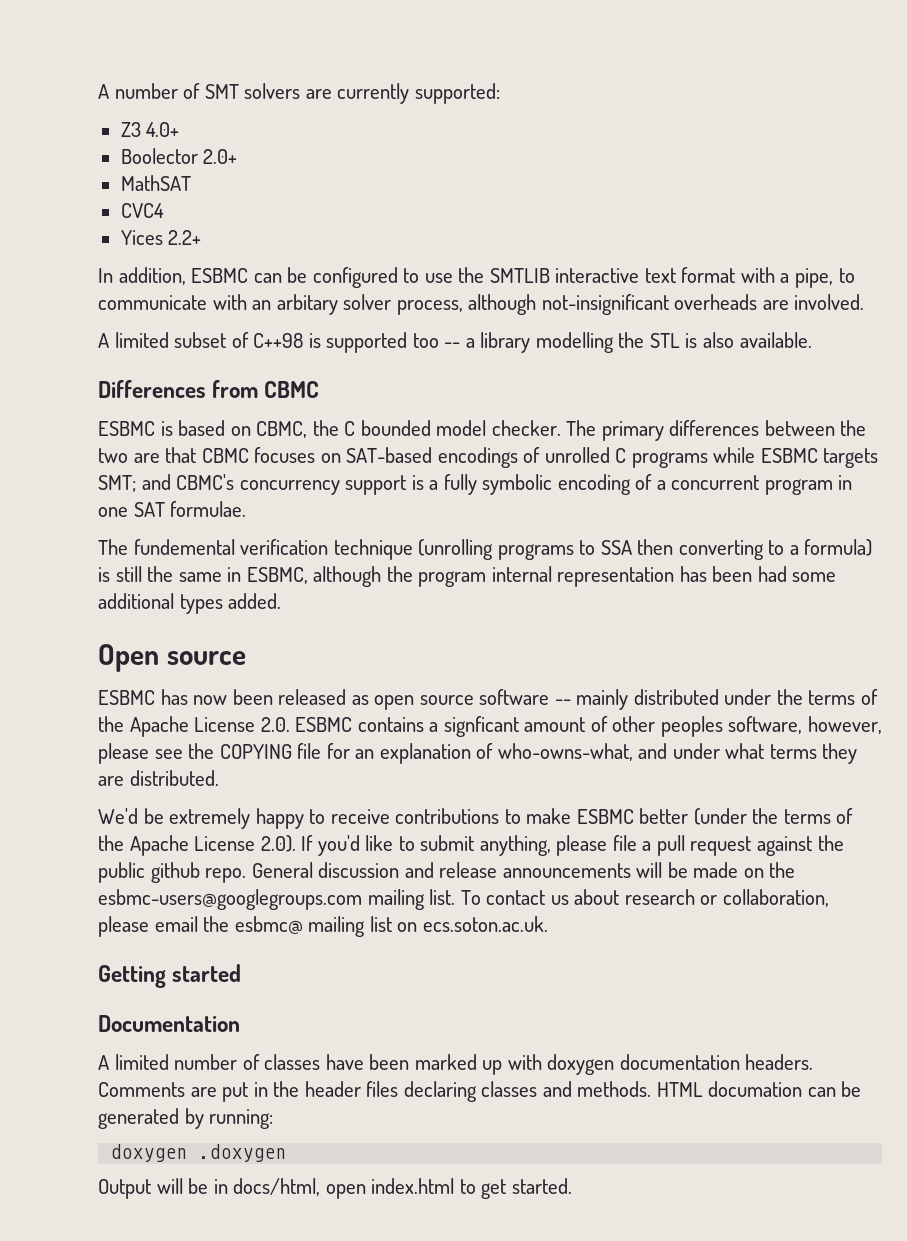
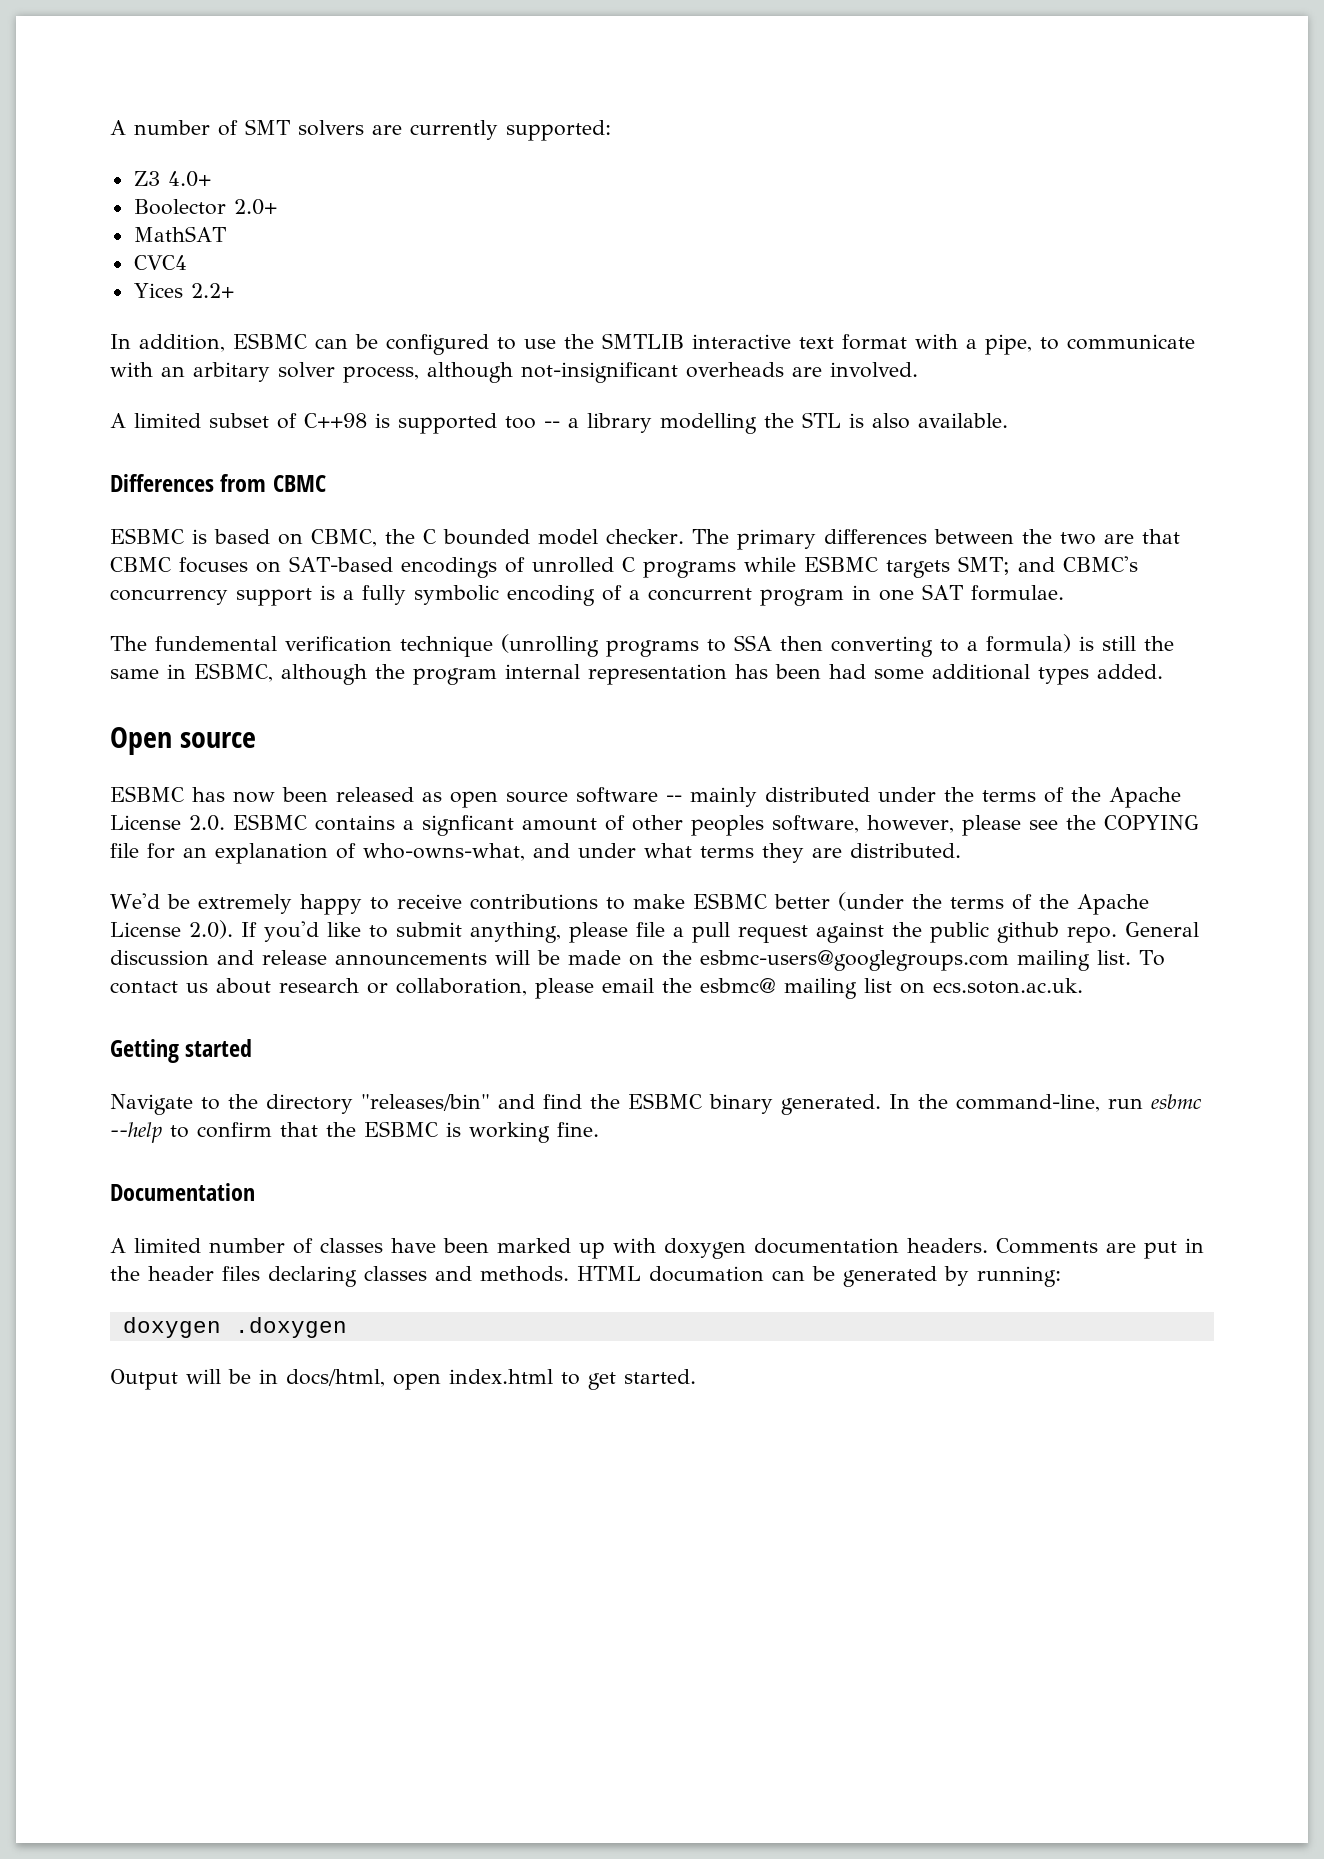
(242, 973) none -> [110,1093,1202,1115] [110,1121,599,1143] // Navigate to the directory "releases/bin" and find the ESBMC binary generated. In the command-line, run esbmc --help to confirm that the ESBMC is working fine.

